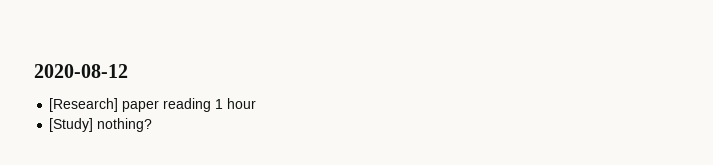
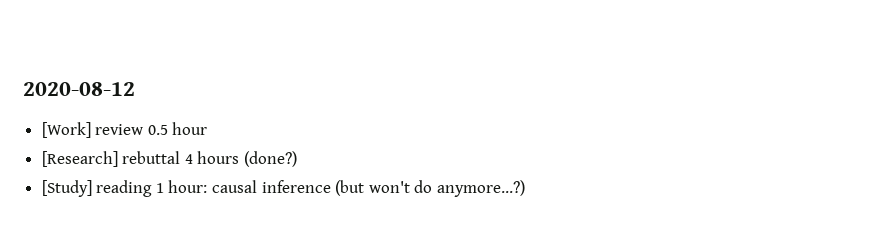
[49,98,257,112] [49,118,153,132] [Research] paper reading 1 hour // [Study] nothing? -> [41,122,208,138] [41,151,298,167] [41,180,526,197] [Work] review 0.5 hour // [Research] rebuttal 4 hours (done?) // [Study] reading 1 hour: causal inference (but won't do anymore...?)

